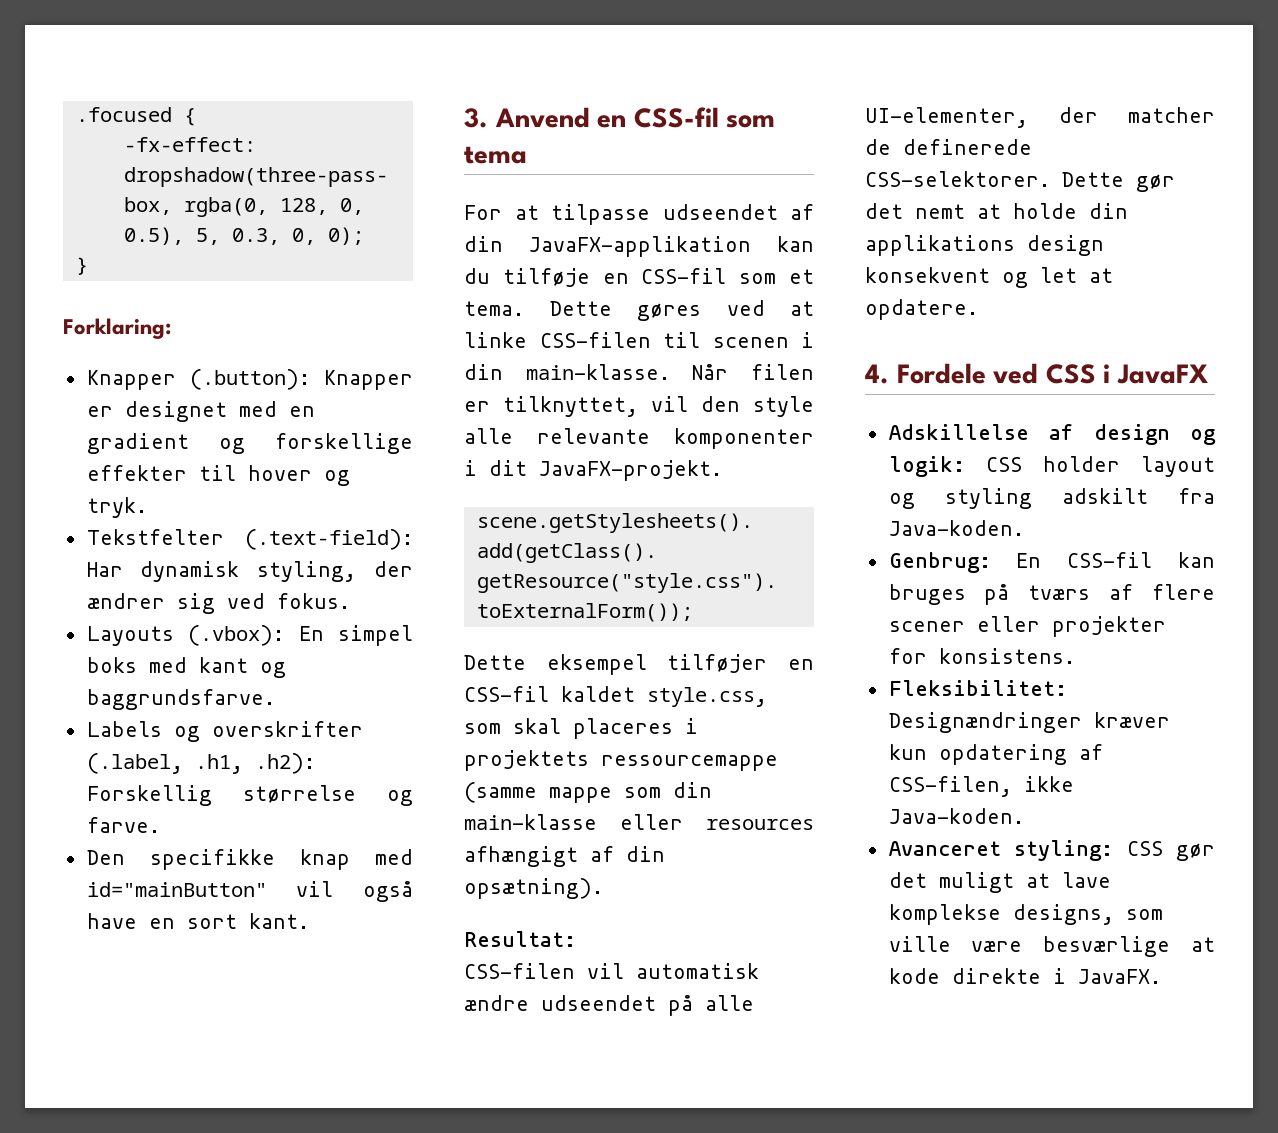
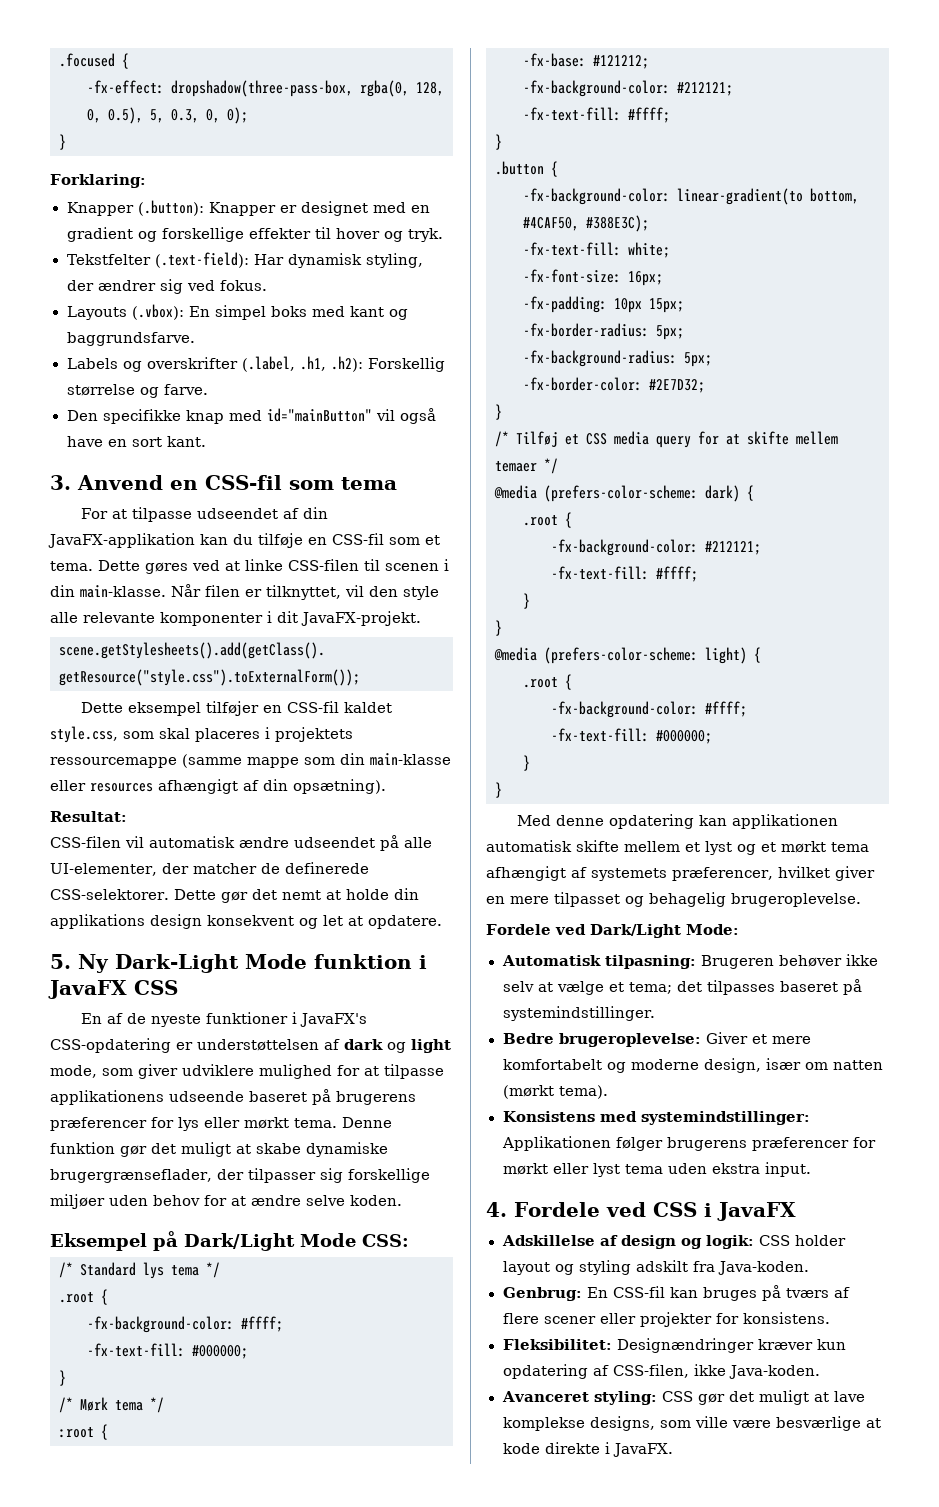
(978, 309) none -> [50,954,427,973] [48,980,178,999] [80,1012,367,1027] [50,1038,451,1053] [50,1064,444,1079] [50,1089,416,1105] [50,1117,392,1131] [50,1142,388,1157] [50,1168,430,1183] [50,1194,402,1209] [50,1231,409,1251] [59,1262,220,1279] [59,1289,108,1305] [87,1316,283,1333] [87,1343,248,1359] [59,1370,66,1386] [59,1397,164,1413] [59,1424,108,1440] [523,53,649,69] [523,80,733,97] [523,107,670,123] [495,134,502,150] [495,161,558,177] [523,188,859,205] [523,215,649,232] [523,242,670,258] [523,269,663,286] [523,296,684,313] [523,323,684,340] [523,350,712,367] [523,377,705,393] [495,404,502,420] [495,431,838,448] [495,458,558,474] [494,485,754,502] [523,512,572,528] [551,539,761,556] [551,566,698,582] [523,593,530,609] [495,620,502,636] [494,647,761,664] [523,674,572,690] [551,701,747,718] [551,728,712,744] [523,755,530,771] [495,782,502,798] [516,814,838,829] [486,840,869,855] [486,866,875,881] [486,892,861,907] [486,924,739,938] [501,954,878,969] [502,979,862,995] [502,1006,656,1021] [502,1032,811,1047] [502,1058,883,1073] [502,1085,608,1099] [502,1111,810,1125] [501,1136,876,1151] [502,1162,811,1177] // 5. Ny Dark-Light Mode funktion i JavaFX CSS // En af de nyeste funktioner i JavaFX's CSS-opdatering er understøttelsen af dark og light mode, som giver udviklere mulighed for at tilpasse applikationens udseende baseret på brugerens præferencer for lys eller mørkt tema. Denne funktion gør det muligt at skabe dynamiske brugergrænseflader, der tilpasser sig forskellige miljøer uden behov for at ændre selve koden. // Eksempel på Dark/Light Mode CSS: // /* Standard lys tema */ // .root { // -fx-background-color: #ffff; // -fx-text-fill: #000000; // } // /* Mørk tema */ // :root { // -fx-base: #121212; // -fx-background-color: #212121; // -fx-text-fill: #ffff; // } // .button { // -fx-background-color: linear-gradient(to bottom, #4CAF50, #388E3C); // -fx-text-fill: white; // -fx-font-size: 16px; // -fx-padding: 10px 15px; // -fx-border-radius: 5px; // -fx-background-radius: 5px; // -fx-border-color: #2E7D32; // } // /* Tilføj et CSS media query for at skifte mellem temaer */ // @media (prefers-color-scheme: dark) { // .root { // -fx-background-color: #212121; // -fx-text-fill: #ffff; // } // } // @media (prefers-color-scheme: light) { // .root { // -fx-background-color: #ffff; // -fx-text-fill: #000000; // } // } // Med denne opdatering kan applikationen automatisk skifte mellem et lyst og et mørkt tema afhængigt af systemets præferencer, hvilket giver en mere tilpasset og behagelig brugeroplevelse. // Fordele ved Dark/Light Mode: // Automatisk tilpasning: Brugeren behøver ikke selv at vælge et tema; det tilpasses baseret på systemindstillinger. // Bedre brugeroplevelse: Giver et mere komfortabelt og moderne design, især om natten (mørkt tema). // Konsistens med systemindstillinger: Applikationen følger brugerens præferencer for mørkt eller lyst tema uden ekstra input.

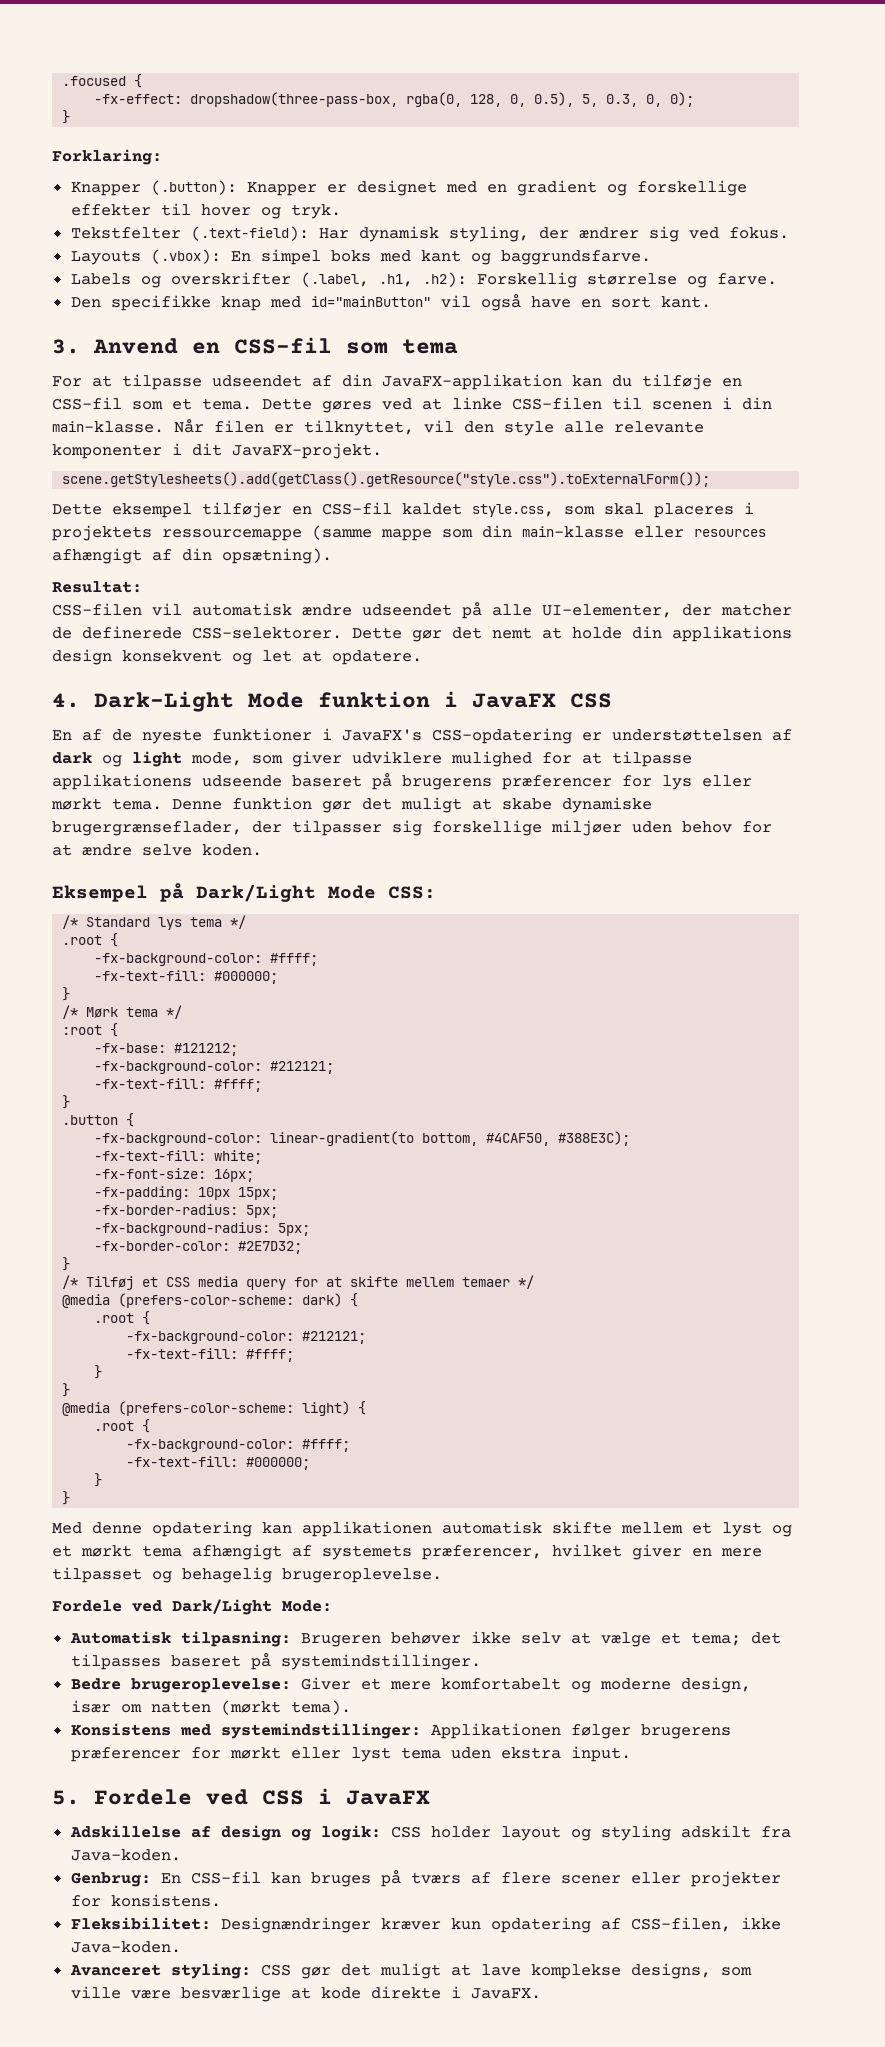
[50,954,109,973] 5. Ny -> [52,693,80,708] 4.
[486,1202,507,1217] 4. -> [52,1790,80,1805] 5.

